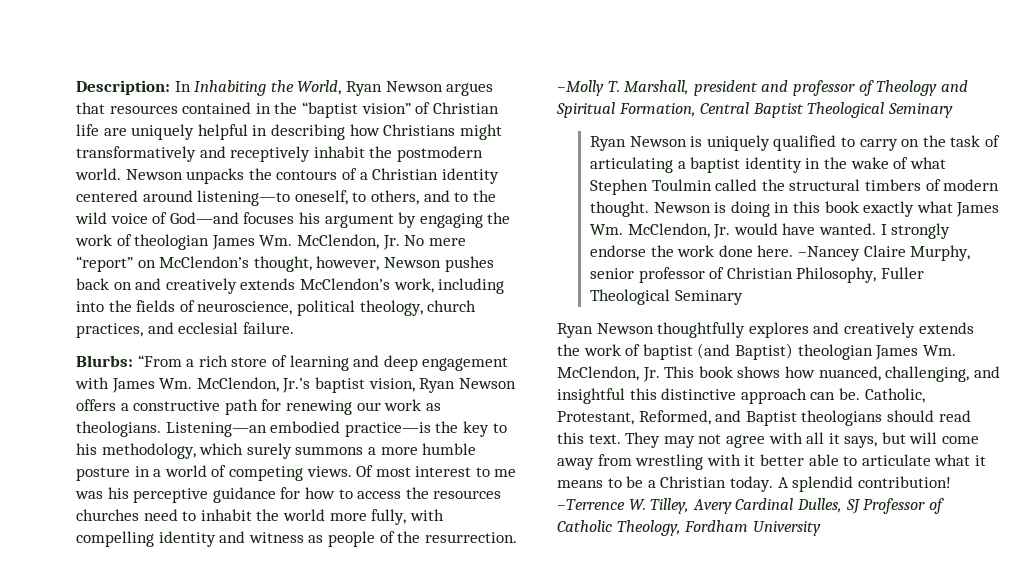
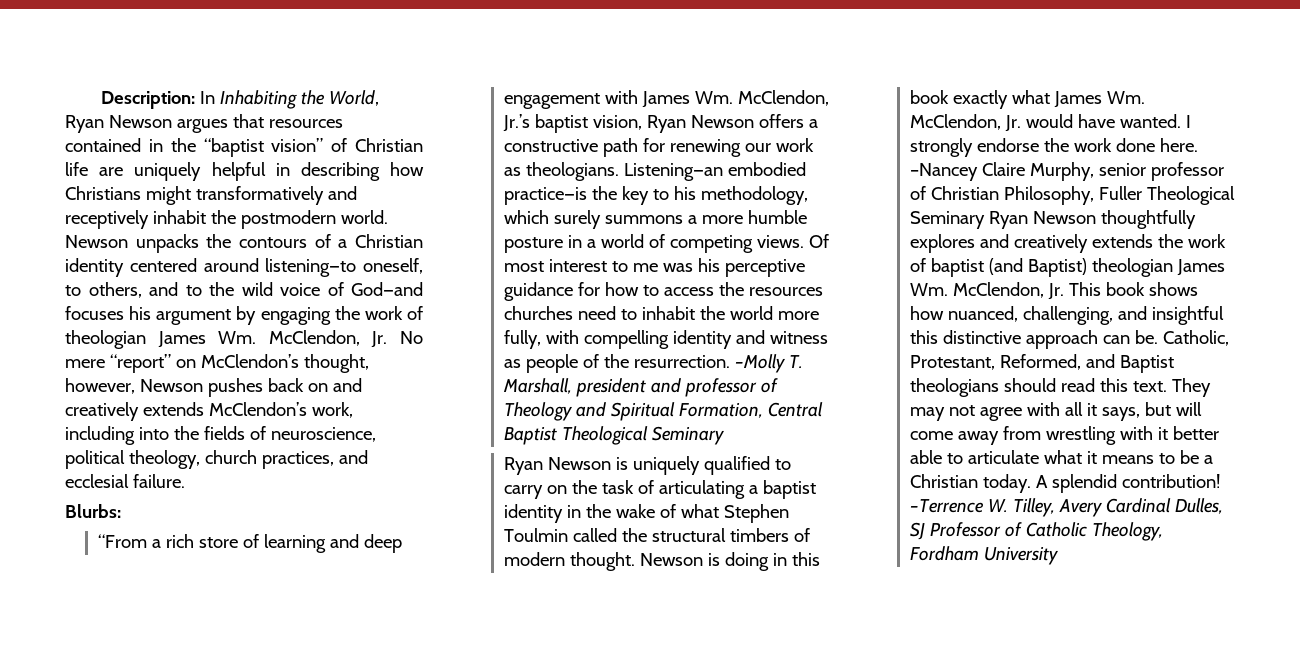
(133, 361) none -> (121, 511) //
(743, 297) // -> (985, 220) none

